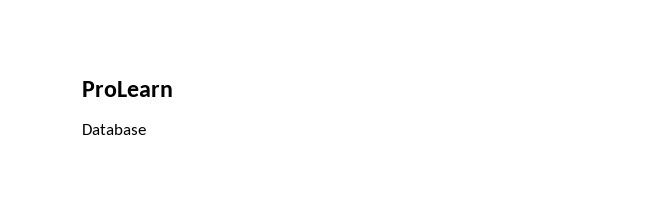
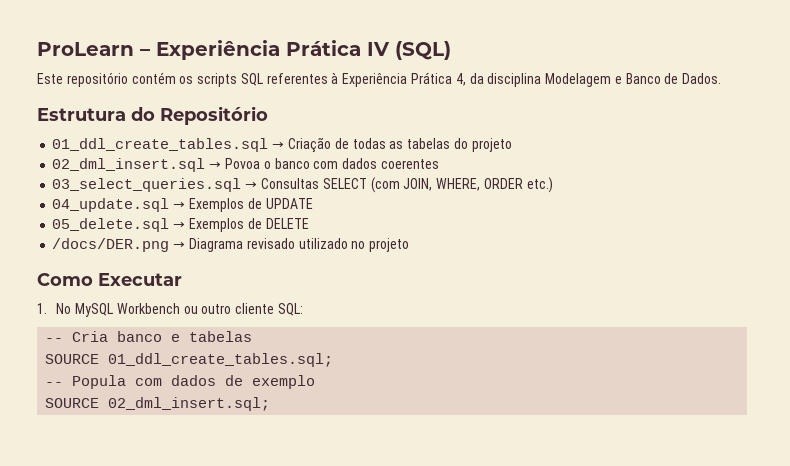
[82,124,146,135] // Database -> [140,40,451,60] [37,72,722,87] [37,106,268,125] [52,137,512,153] [52,158,439,172] [52,177,553,193] [52,198,313,212] [52,218,309,232] [52,238,410,252] [37,273,182,286] [37,303,303,317] [45,331,253,342] [45,353,334,367] [45,375,316,389] [45,397,271,411] – Experiência Prática IV (SQL) // Este repositório contém os scripts SQL referentes à Experiência Prática 4, da disciplina Modelagem e Banco de Dados. // Estrutura do Repositório // 01_ddl_create_tables.sql → Criação de todas as tabelas do projeto // 02_dml_insert.sql → Povoa o banco com dados coerentes // 03_select_queries.sql → Consultas SELECT (com JOIN, WHERE, ORDER etc.) // 04_update.sql → Exemplos de UPDATE // 05_delete.sql → Exemplos de DELETE // /docs/DER.png → Diagrama revisado utilizado no projeto // Como Executar // 1. No MySQL Workbench ou outro cliente SQL: // -- Cria banco e tabelas // SOURCE 01_ddl_create_tables.sql; // -- Popula com dados de exemplo // SOURCE 02_dml_insert.sql;

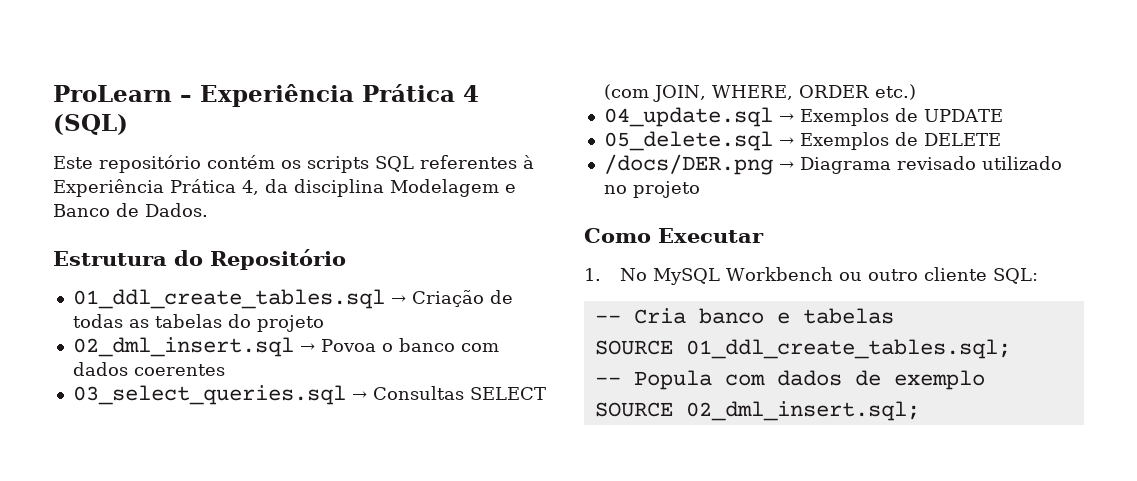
[367,42,390,56] IV -> [463,85,479,102] 4

